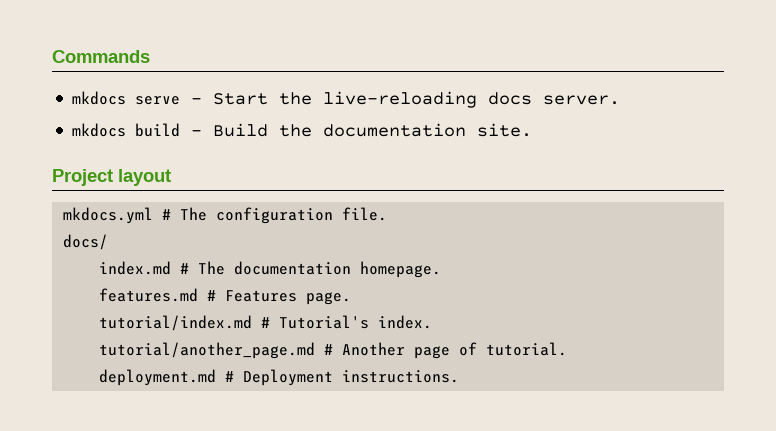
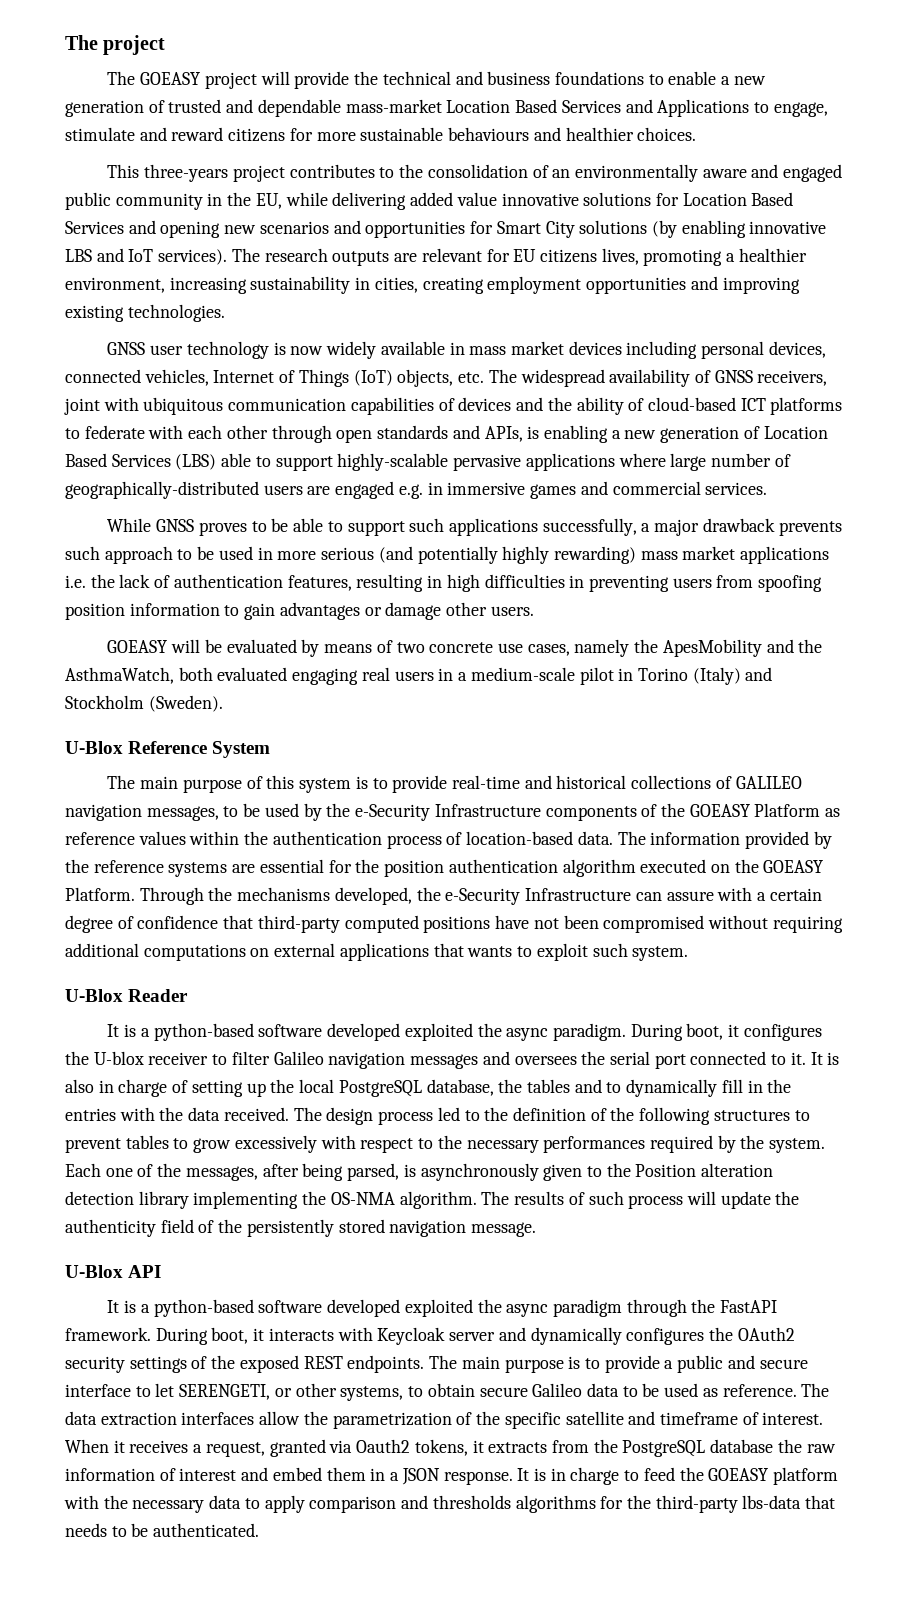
[52,50,150,63] [72,91,621,108] [72,123,533,137] [52,169,171,186] [63,207,388,224] [63,234,109,250] [99,261,442,278] [99,288,352,305] [99,315,433,331] [99,342,568,359] [99,369,460,386] Commands // mkdocs serve - Start the live-reloading docs server. // mkdocs build - Build the documentation site. // Project layout // mkdocs.yml # The configuration file. // docs/ // index.md # The documentation homepage. // features.md # Features page. // tutorial/index.md # Tutorial's index. // tutorial/another_page.md # Another page of tutorial. // deployment.md # Deployment instructions. -> [65,35,166,55] [107,71,766,89] [65,99,828,117] [65,127,697,142] [107,164,843,182] [65,192,794,210] [65,220,827,238] [65,248,807,266] [65,276,800,294] [65,304,225,322] [107,341,826,359] [65,369,828,387] [64,397,843,415] [65,425,828,443] [65,453,791,471] [65,481,768,499] [107,518,842,536] [65,546,830,564] [65,574,823,592] [65,602,534,620] [107,639,823,657] [65,667,773,685] [65,695,223,712] [65,741,271,758] [107,775,802,793] [65,803,841,821] [65,831,832,849] [65,859,824,877] [65,887,822,905] [65,915,843,933] [65,943,689,961] [65,989,189,1002] [107,1023,822,1041] [65,1051,840,1069] [65,1079,792,1097] [65,1107,810,1125] [65,1135,826,1153] [65,1163,774,1181] [65,1191,800,1209] [65,1219,537,1237] [65,1265,162,1278] [107,1299,778,1317] [65,1327,795,1345] [65,1355,808,1373] [65,1383,830,1401] [65,1411,824,1429] [65,1439,836,1457] [65,1467,839,1485] [64,1495,836,1513] [65,1523,260,1537] The project // The GOEASY project will provide the technical and business foundations to enable a new generation of trusted and dependable mass-market Location Based Services and Applications to engage, stimulate and reward citizens for more sustainable behaviours and healthier choices. // This three-years project contributes to the consolidation of an environmentally aware and engaged public community in the EU, while delivering added value innovative solutions for Location Based Services and opening new scenarios and opportunities for Smart City solutions (by enabling innovative LBS and IoT services). The research outputs are relevant for EU citizens lives, promoting a healthier environment, increasing sustainability in cities, creating employment opportunities and improving existing technologies. // GNSS user technology is now widely available in mass market devices including personal devices, connected vehicles, Internet of Things (IoT) objects, etc. The widespread availability of GNSS receivers, joint with ubiquitous communication capabilities of devices and the ability of cloud-based ICT platforms to federate with each other through open standards and APIs, is enabling a new generation of Location Based Services (LBS) able to support highly-scalable pervasive applications where large number of geographically-distributed users are engaged e.g. in immersive games and commercial services. // While GNSS proves to be able to support such applications successfully, a major drawback prevents such approach to be used in more serious (and potentially highly rewarding) mass market applications i.e. the lack of authentication features, resulting in high difficulties in preventing users from spoofing position information to gain advantages or damage other users. // GOEASY will be evaluated by means of two concrete use cases, namely the ApesMobility and the AsthmaWatch, both evaluated engaging real users in a medium-scale pilot in Torino (Italy) and Stockholm (Sweden). // U-Blox Reference System // The main purpose of this system is to provide real-time and historical collections of GALILEO navigation messages, to be used by the e-Security Infrastructure components of the GOEASY Platform as reference values within the authentication process of location-based data. The information provided by the reference systems are essential for the position authentication algorithm executed on the GOEASY Platform. Through the mechanisms developed, the e-Security Infrastructure can assure with a certain degree of confidence that third-party computed positions have not been compromised without requiring additional computations on external applications that wants to exploit such system. // U-Blox Reader // It is a python-based software developed exploited the async paradigm. During boot, it configures the U-blox receiver to filter Galileo navigation messages and oversees the serial port connected to it. It is also in charge of setting up the local PostgreSQL database, the tables and to dynamically fill in the entries with the data received. The design process led to the definition of the following structures to prevent tables to grow excessively with respect to the necessary performances required by the system. Each one of the messages, after being parsed, is asynchronously given to the Position alteration detection library implementing the OS-NMA algorithm. The results of such process will update the authenticity field of the persistently stored navigation message. // U-Blox API // It is a python-based software developed exploited the async paradigm through the FastAPI framework. During boot, it interacts with Keycloak server and dynamically configures the OAuth2 security settings of the exposed REST endpoints. The main purpose is to provide a public and secure interface to let SERENGETI, or other systems, to obtain secure Galileo data to be used as reference. The data extraction interfaces allow the parametrization of the specific satellite and timeframe of interest. When it receives a request, granted via Oauth2 tokens, it extracts from the PostgreSQL database the raw information of interest and embed them in a JSON response. It is in charge to feed the GOEASY platform with the necessary data to apply comparison and thresholds algorithms for the third-party lbs-data that needs to be authenticated.

